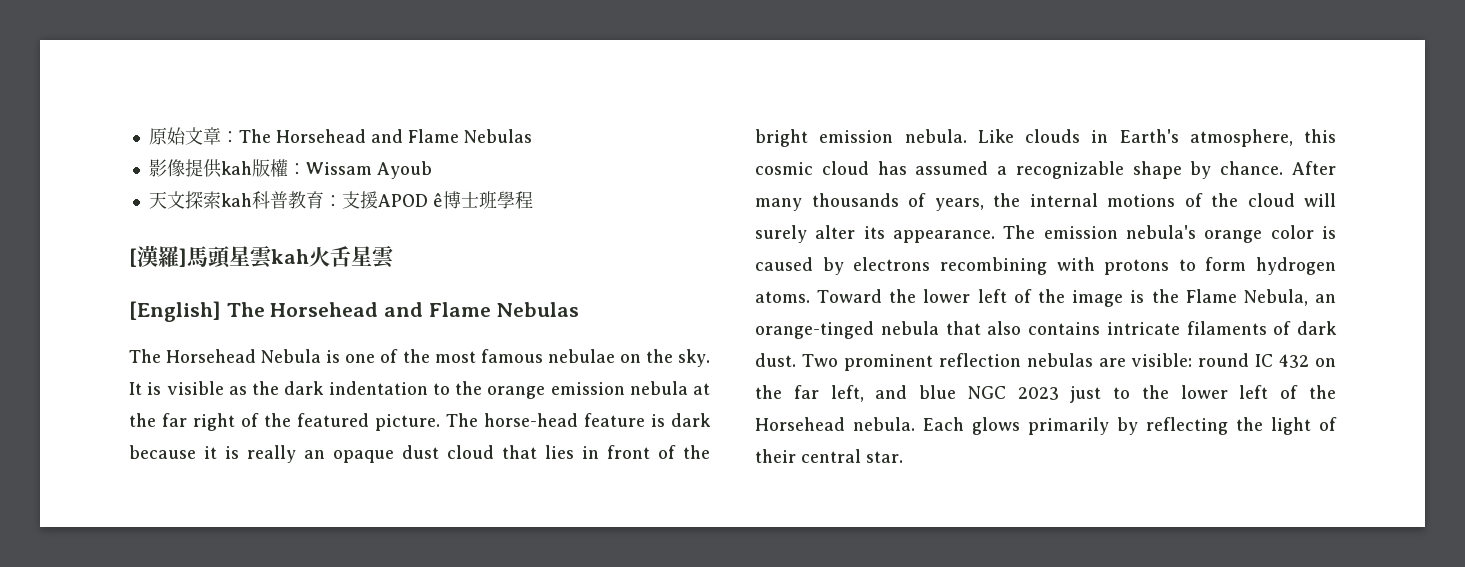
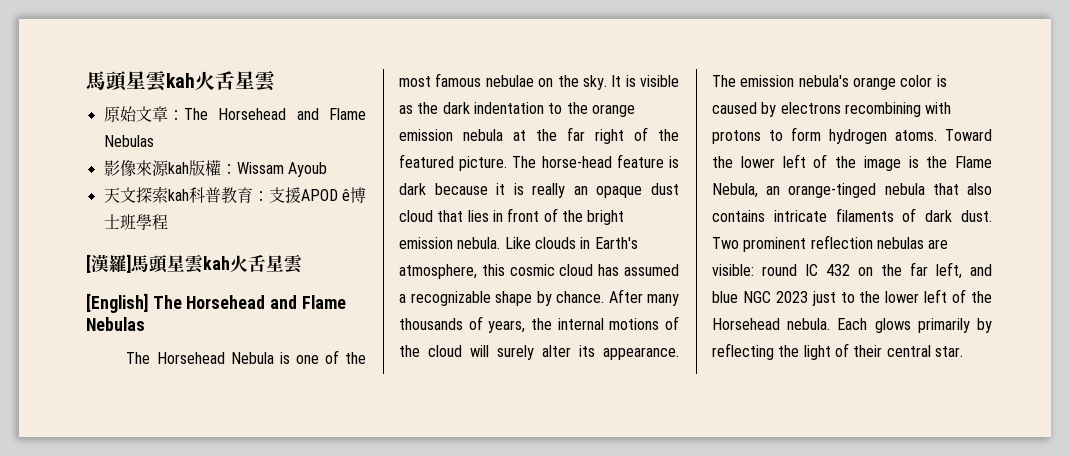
(148, 136) none -> [86,70,275,91] 馬頭星雲kah火舌星雲 //
[184,159,222,178] 提供 -> [135,160,169,176] 來源

